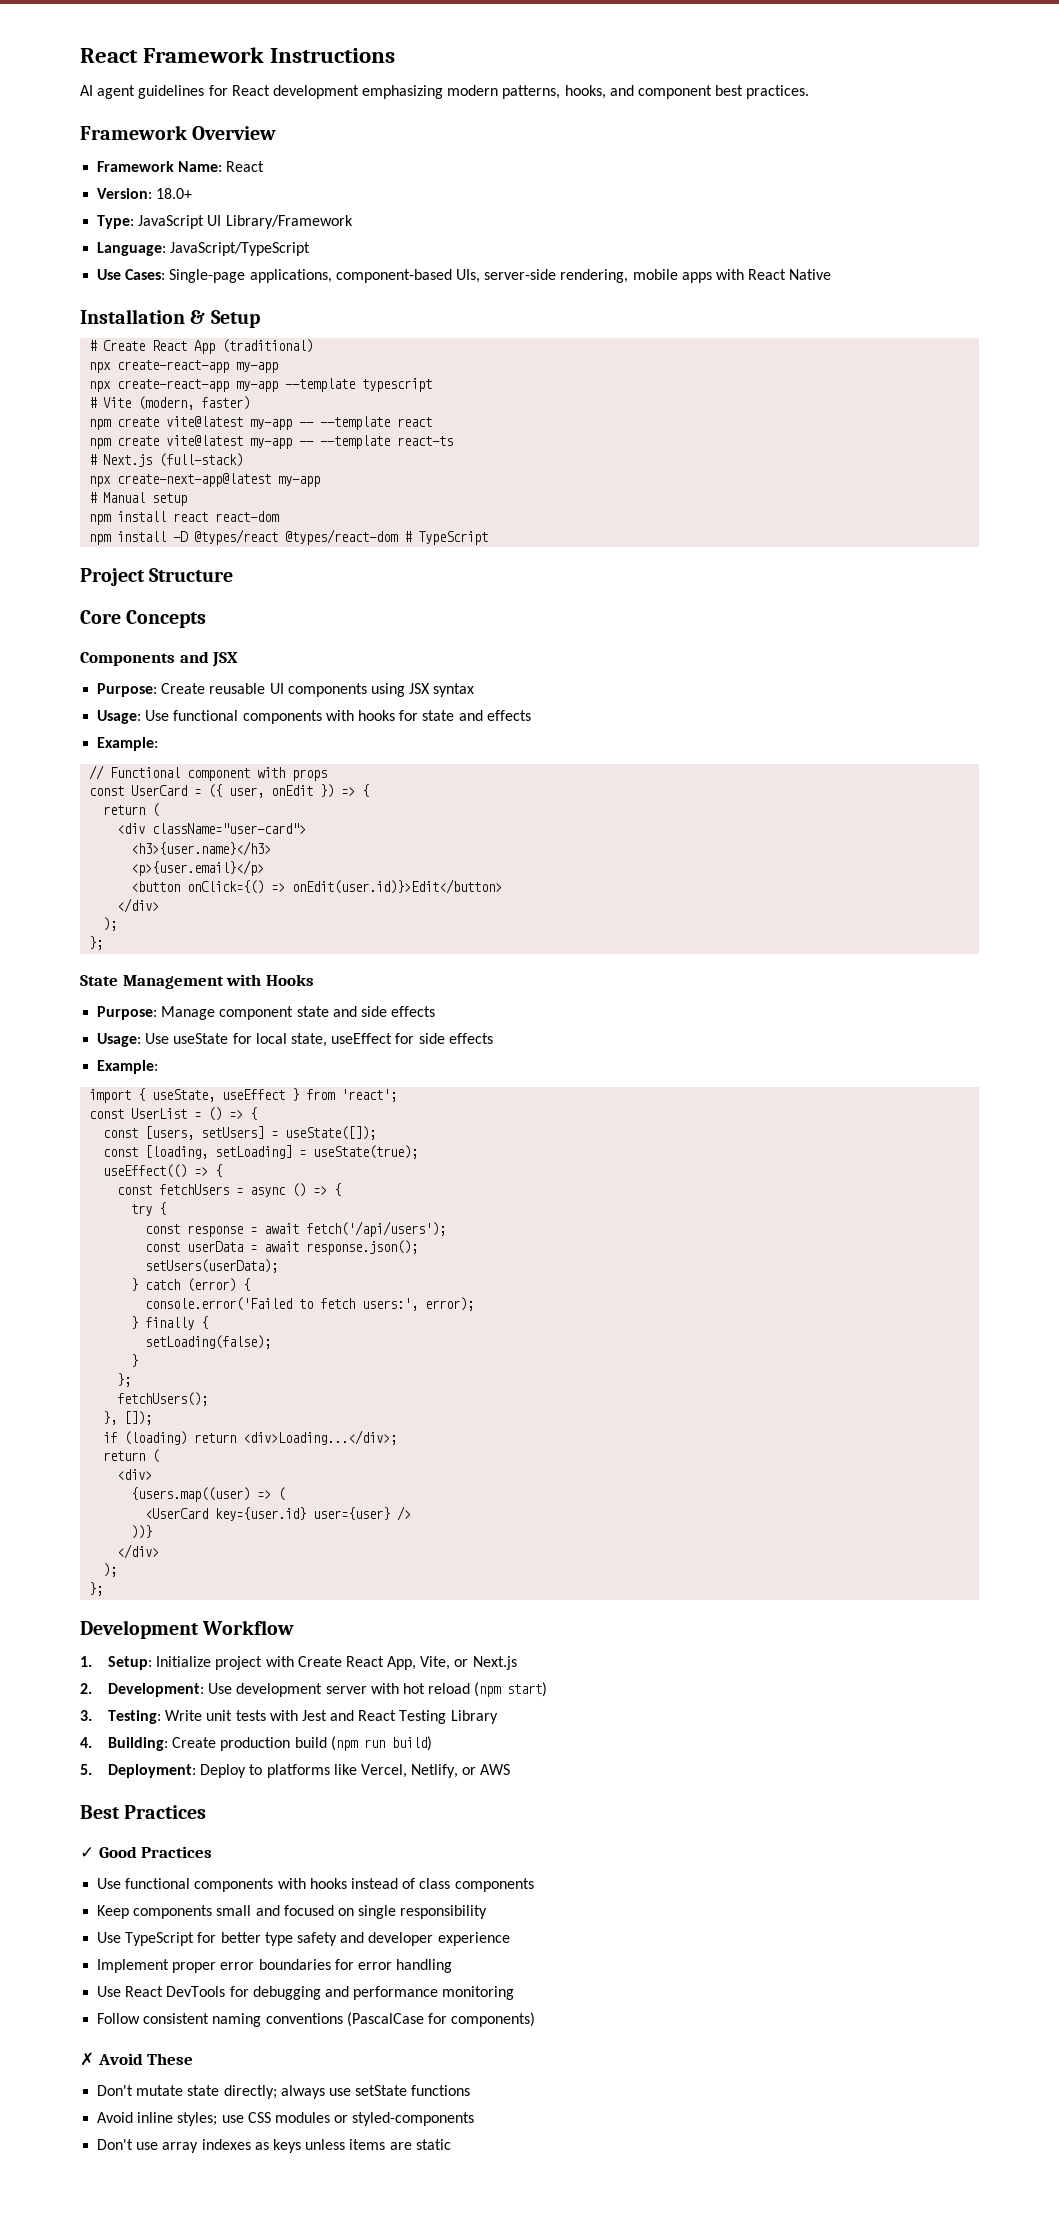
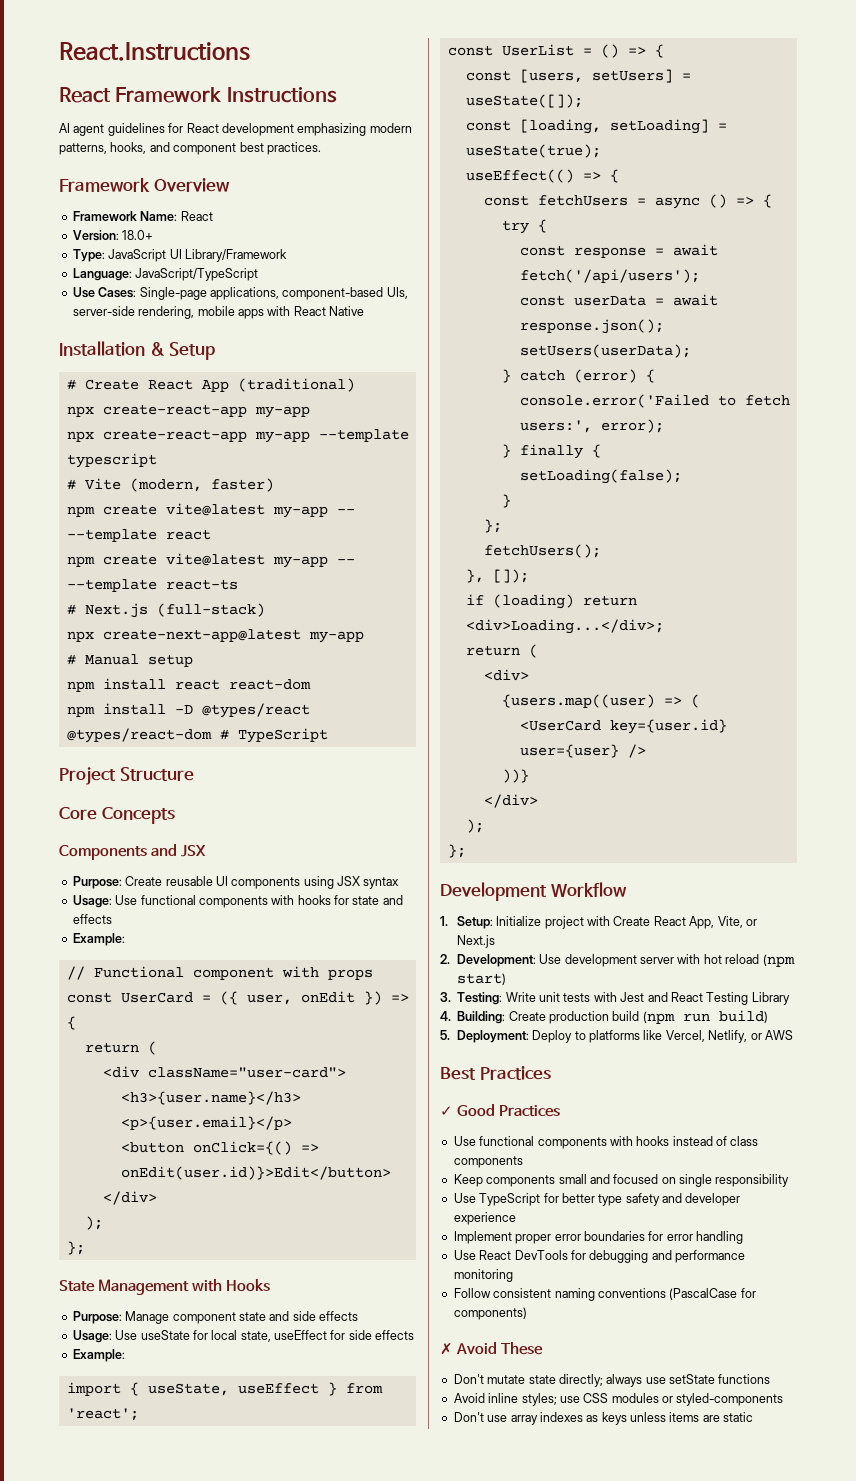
(80, 55) none -> [59,42,250,61] React.Instructions //

